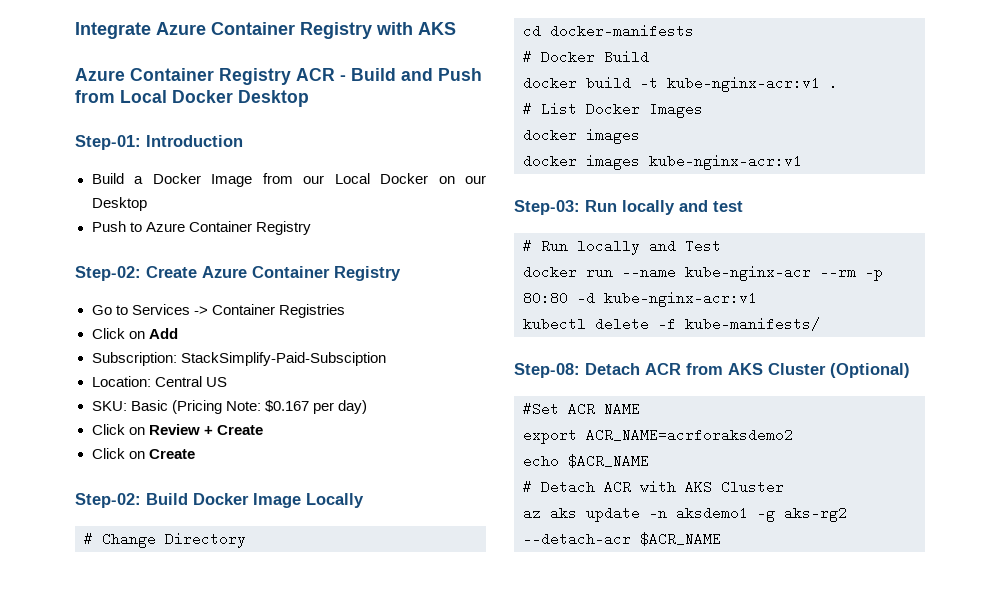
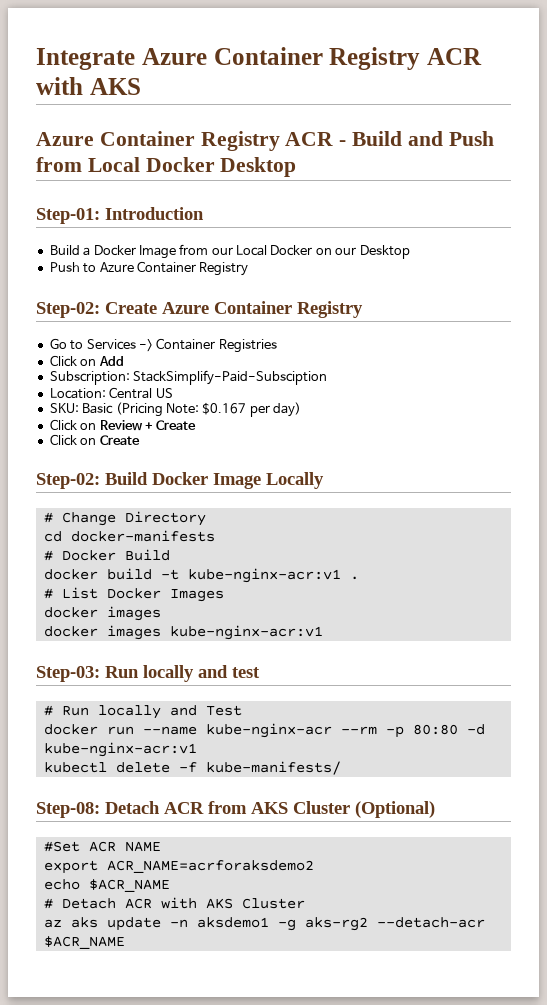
(372, 30) none -> [427,48,482,65] ACR

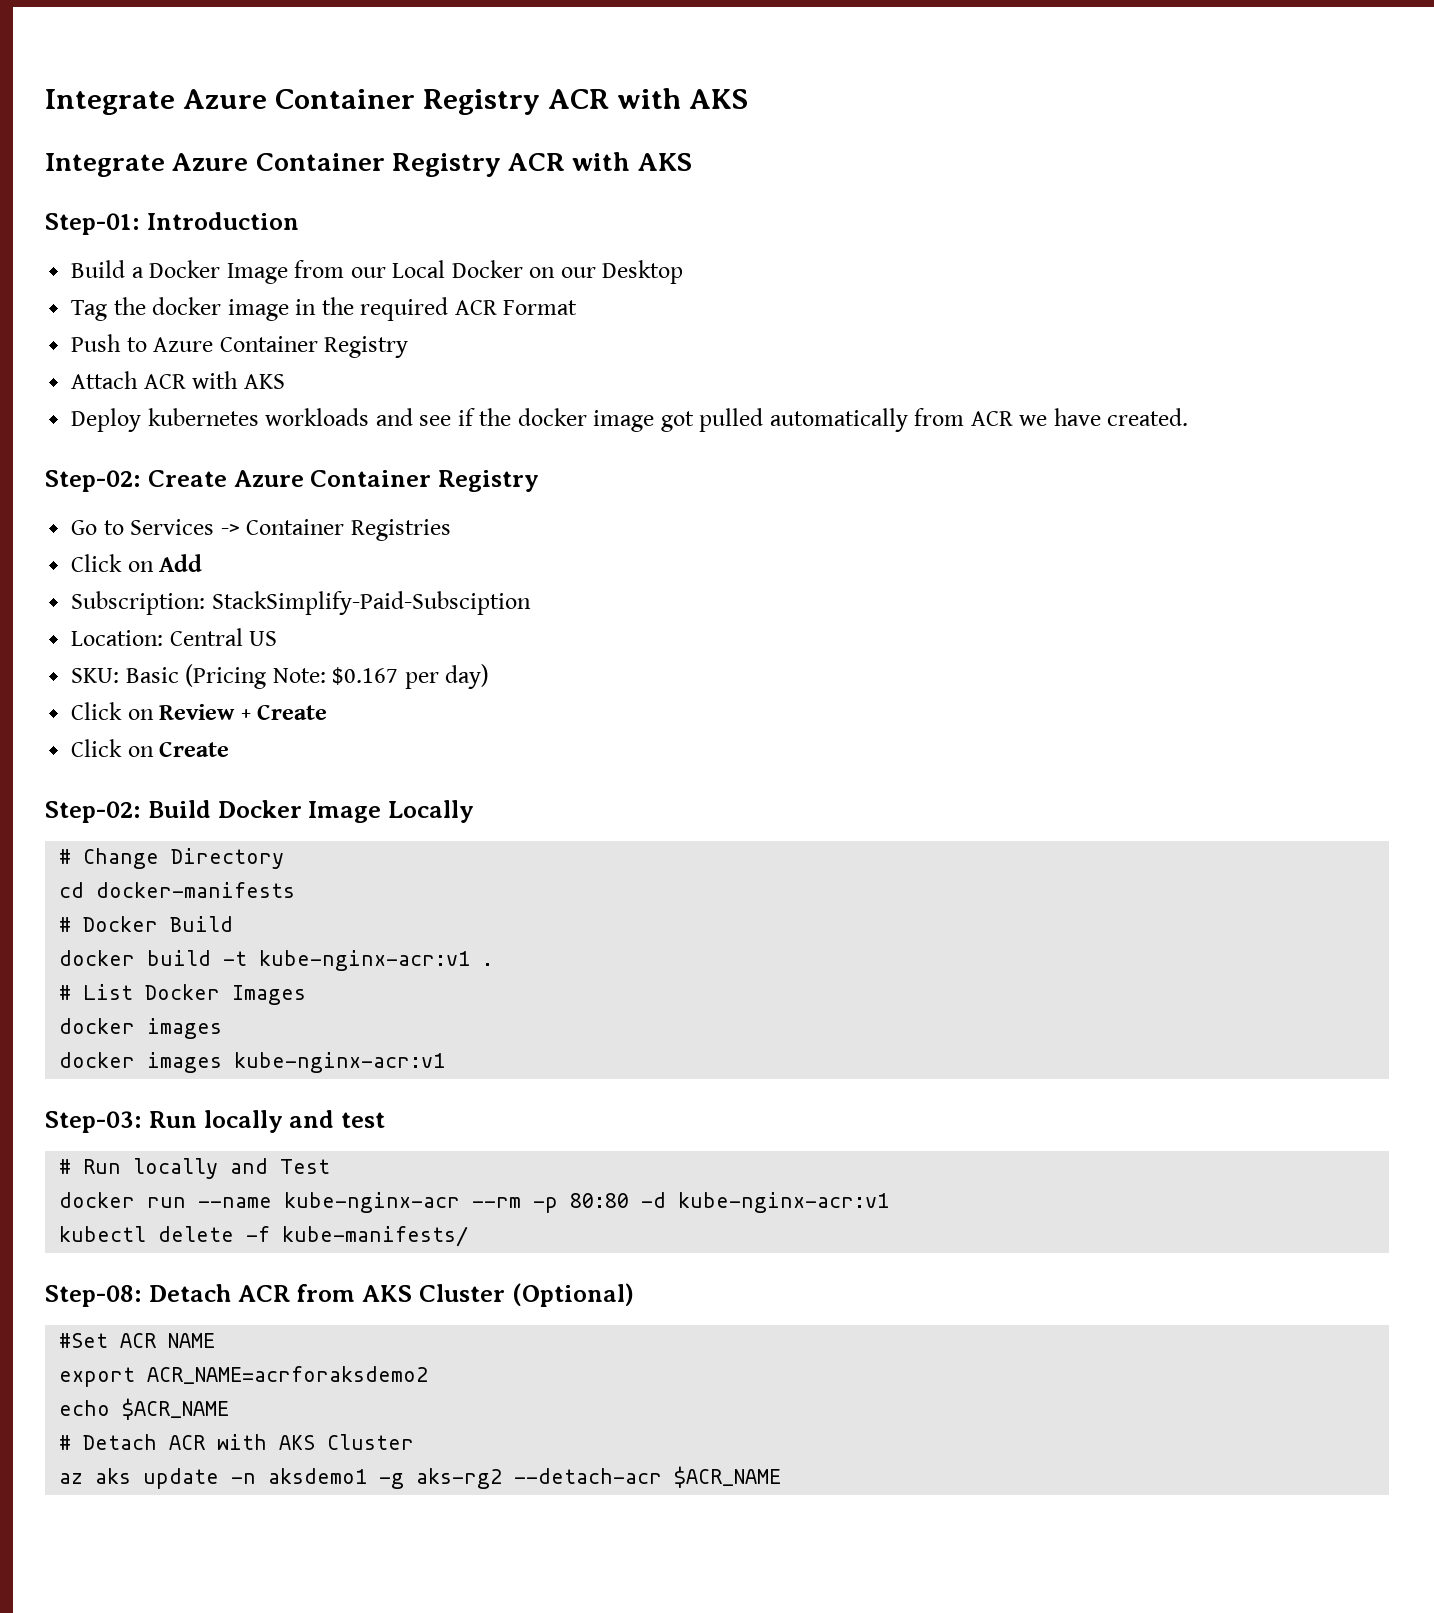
[36,47,482,70] [36,77,141,95] [36,131,494,151] [36,157,297,177] Integrate Azure Container Registry ACR with AKS // Azure Container Registry ACR - Build and Push from Local Docker Desktop -> [45,88,748,115] [45,152,692,177] Integrate Azure Container Registry ACR with AKS // Integrate Azure Container Registry ACR with AKS
(410, 252) none -> [71,297,578,321] // Tag the docker image in the required ACR Format
(249, 269) none -> [71,371,285,389] [71,408,1189,432] // Attach ACR with AKS // Deploy kubernetes workloads and see if the docker image got pulled automatically from ACR we have created.

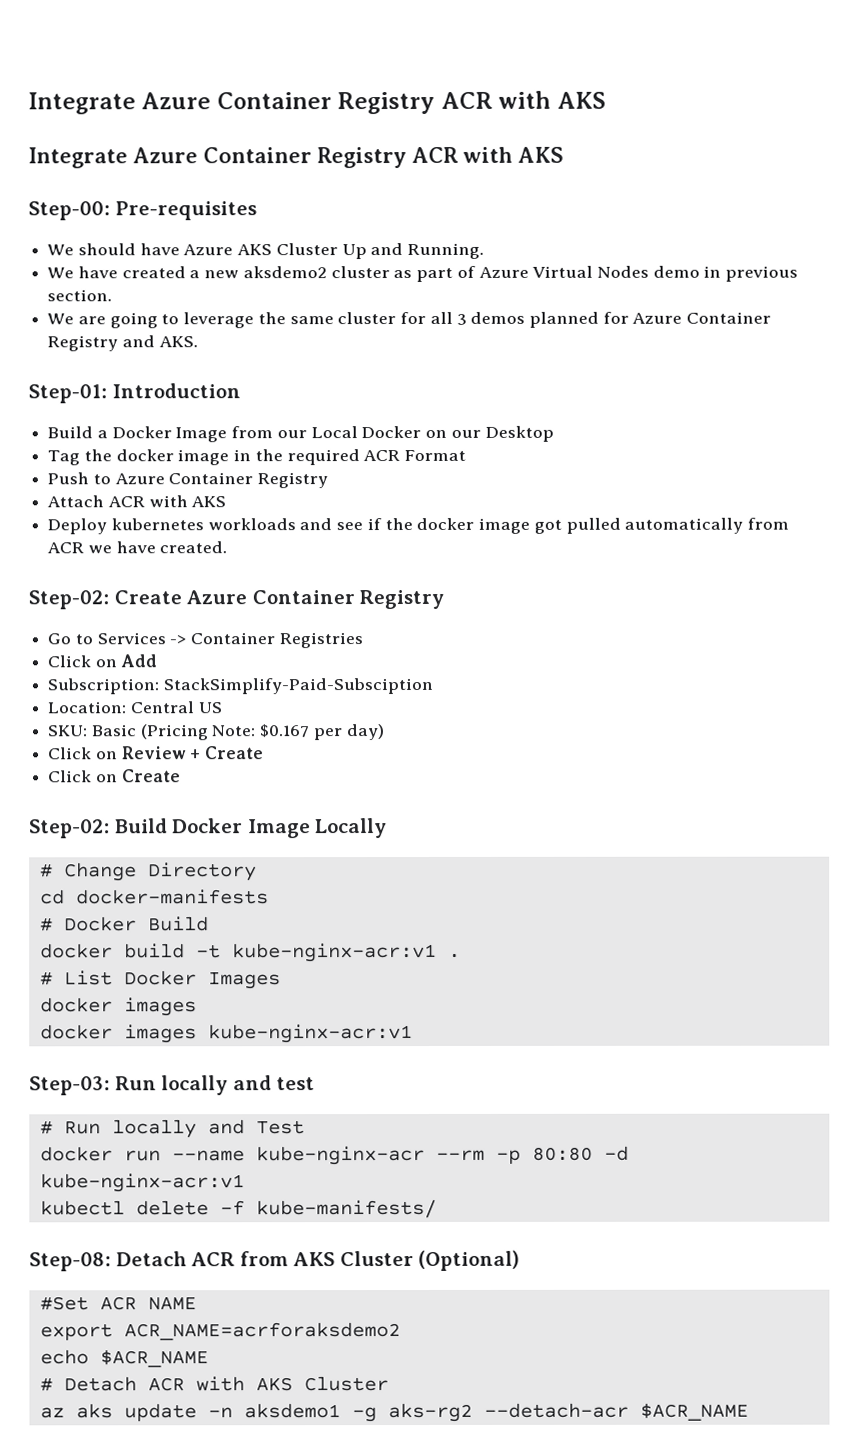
(692, 162) none -> [28,201,257,221] [47,242,485,260] [47,265,799,283] [47,289,113,302] [47,311,772,329] [47,335,198,352] // Step-00: Pre-requisites // We should have Azure AKS Cluster Up and Running. // We have created a new aksdemo2 cluster as part of Azure Virtual Nodes demo in previous section. // We are going to leverage the same cluster for all 3 demos planned for Azure Container Registry and AKS.

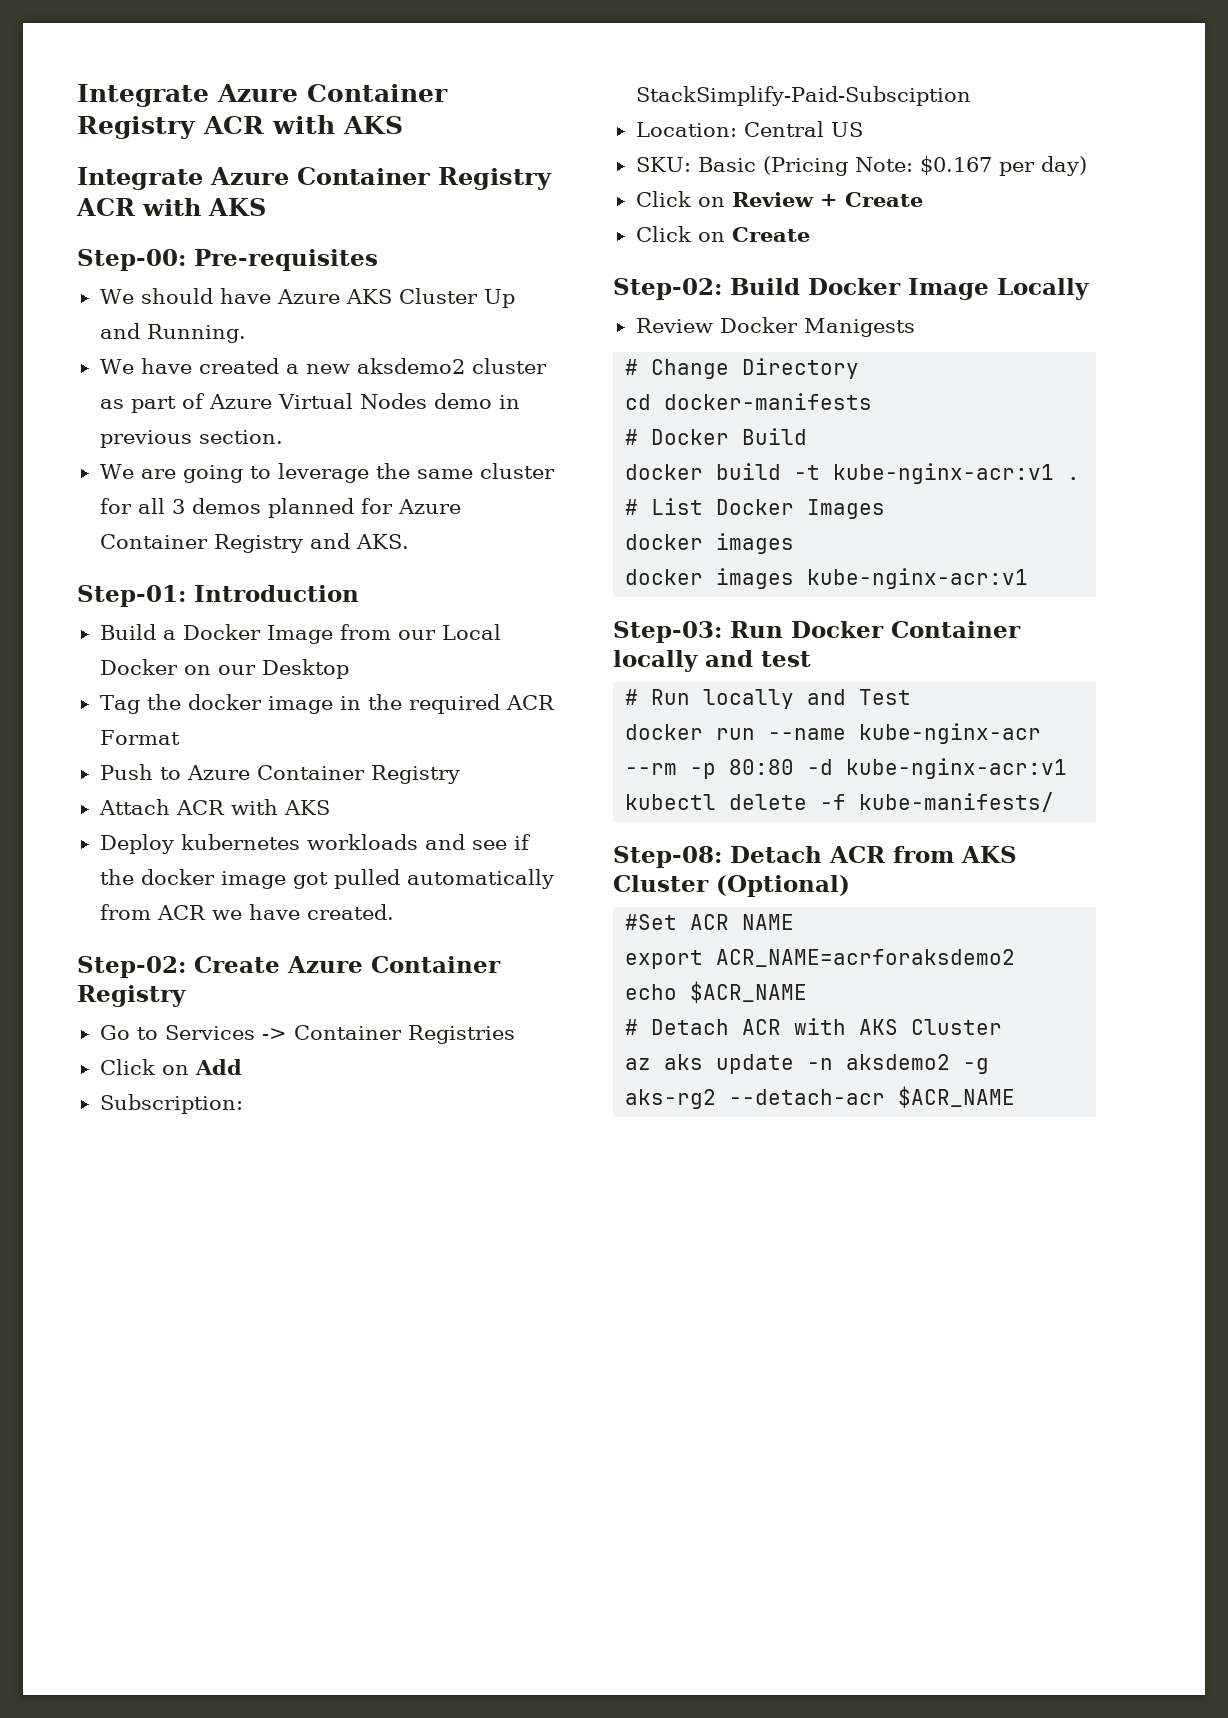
(388, 828) none -> [635,317,915,337] // Review Docker Manigests
(157, 1083) none -> [791,621,1021,638] Docker Container
[243,1403,341,1419] aksdemo1 -> [846,1054,951,1070] aksdemo2

